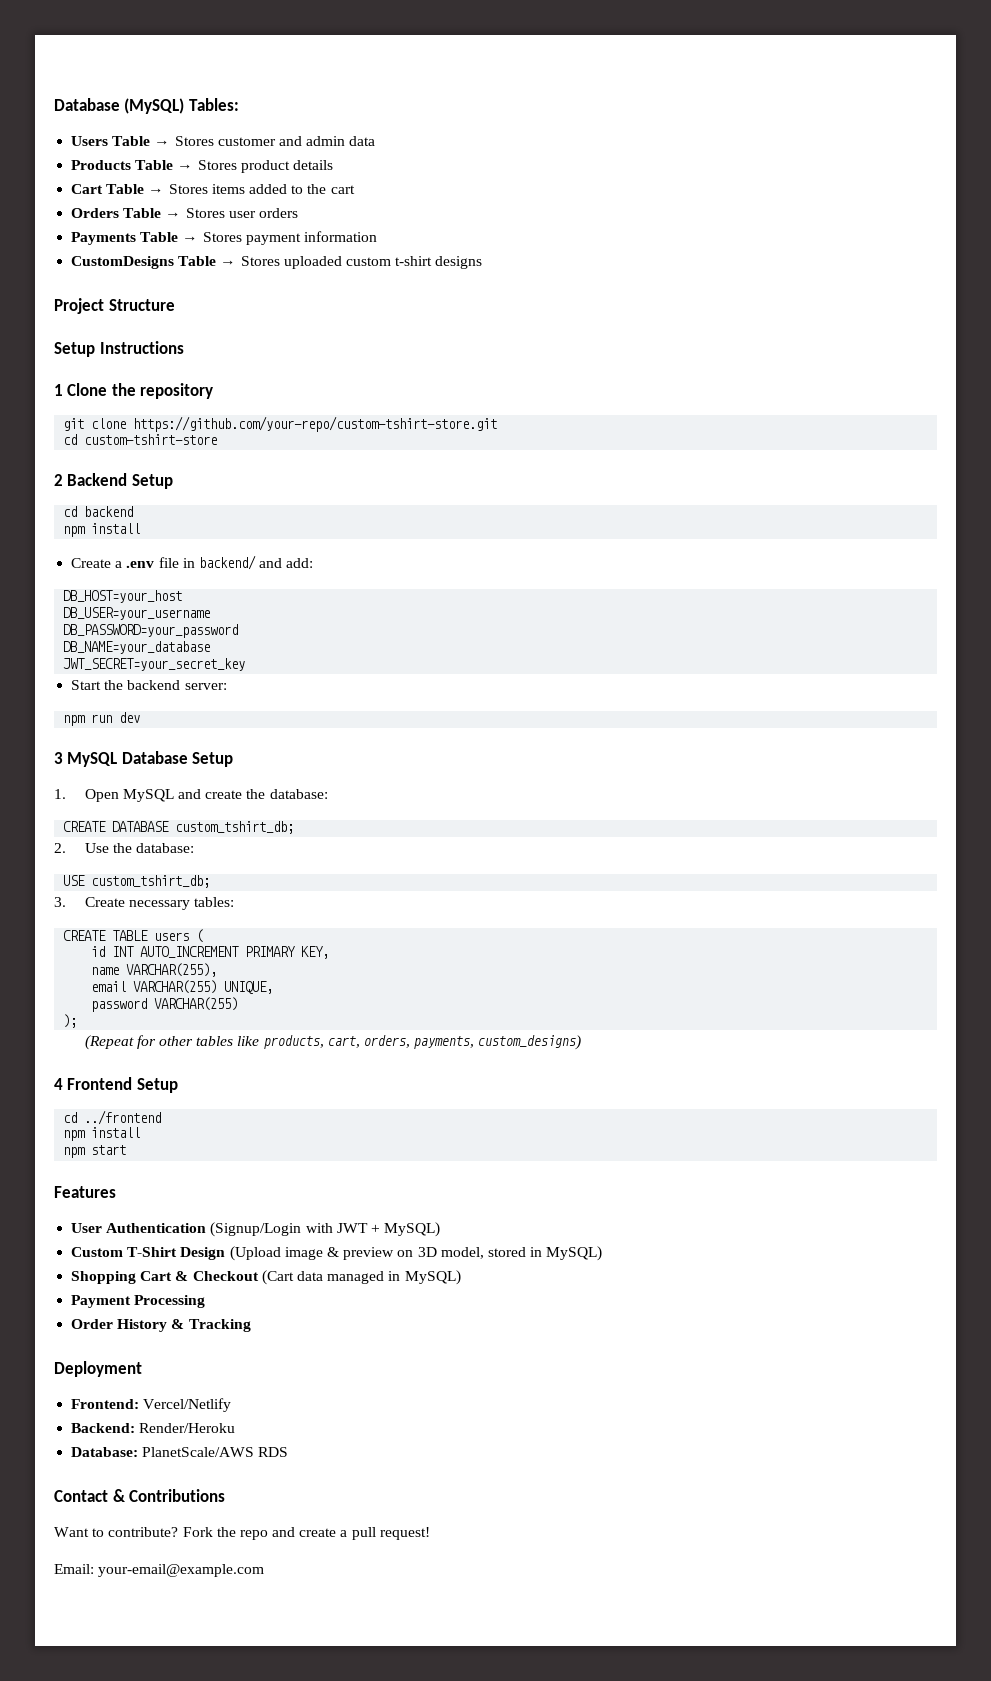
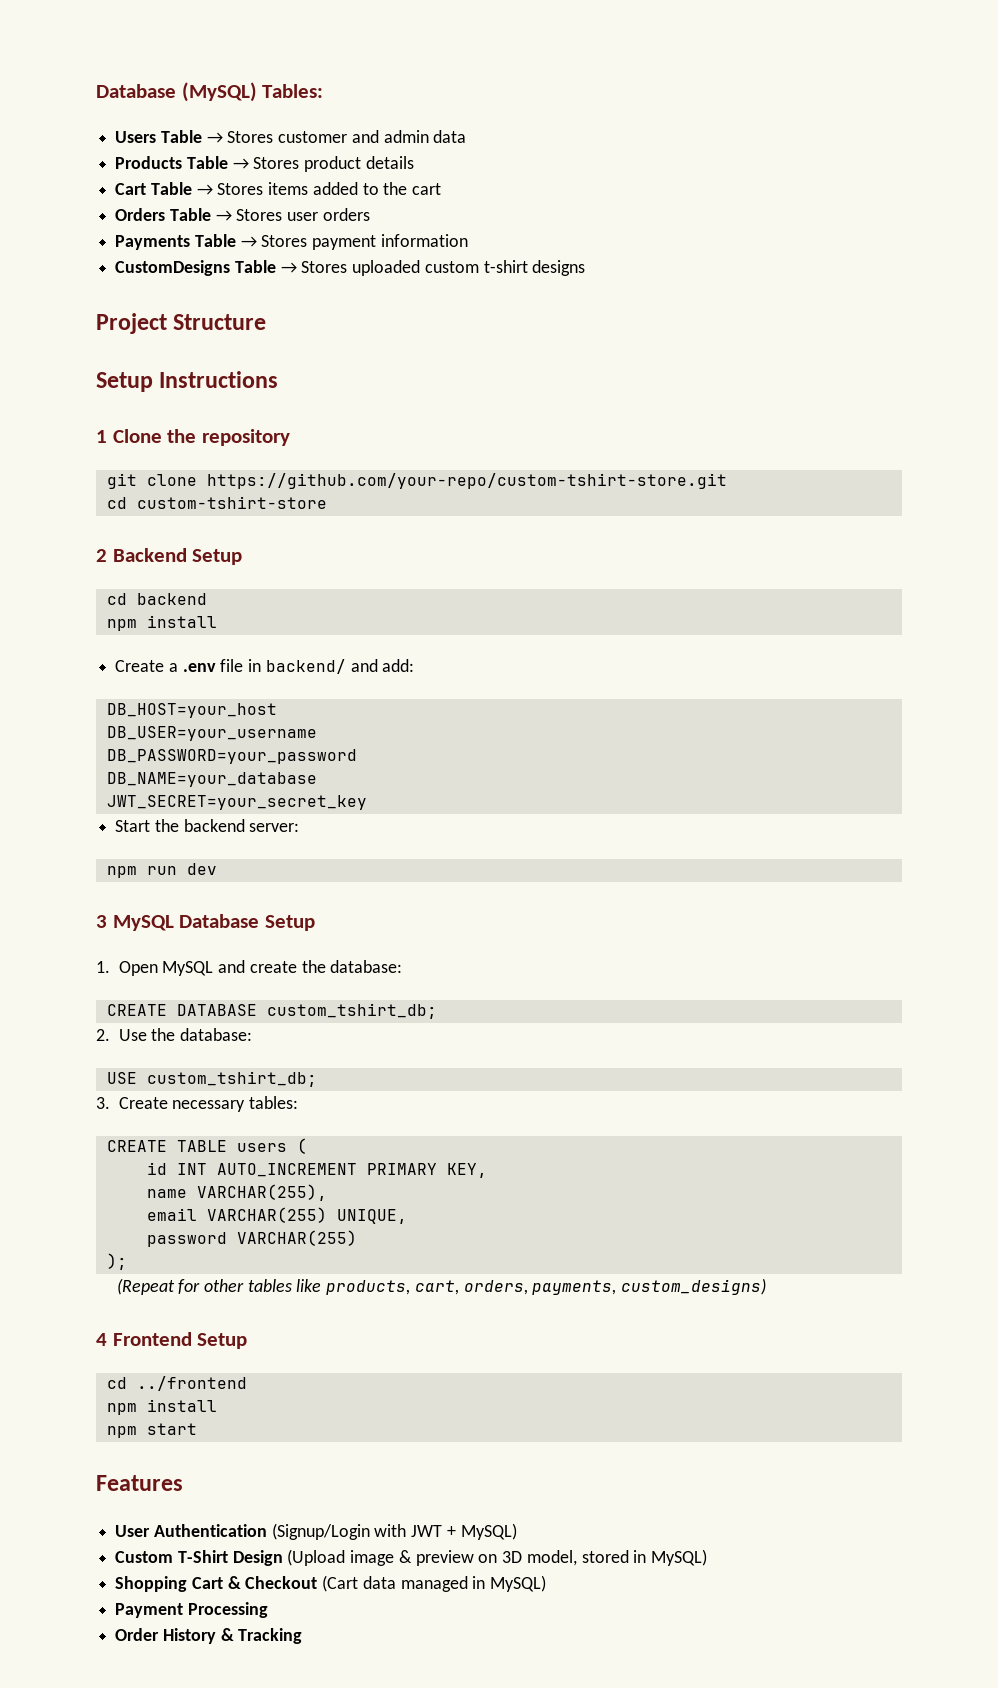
[54,1361,142,1377] [71,1398,232,1412] [71,1423,236,1433] [71,1447,289,1457] [54,1489,226,1502] [54,1527,430,1540] [54,1564,265,1577] // Deployment // Frontend: Vercel/Netlify // Backend: Render/Heroku // Database: PlanetScale/AWS RDS // Contact & Contributions // Want to contribute? Fork the repo and create a pull request! // Email: your-email@example.com -> (303, 1636) none

